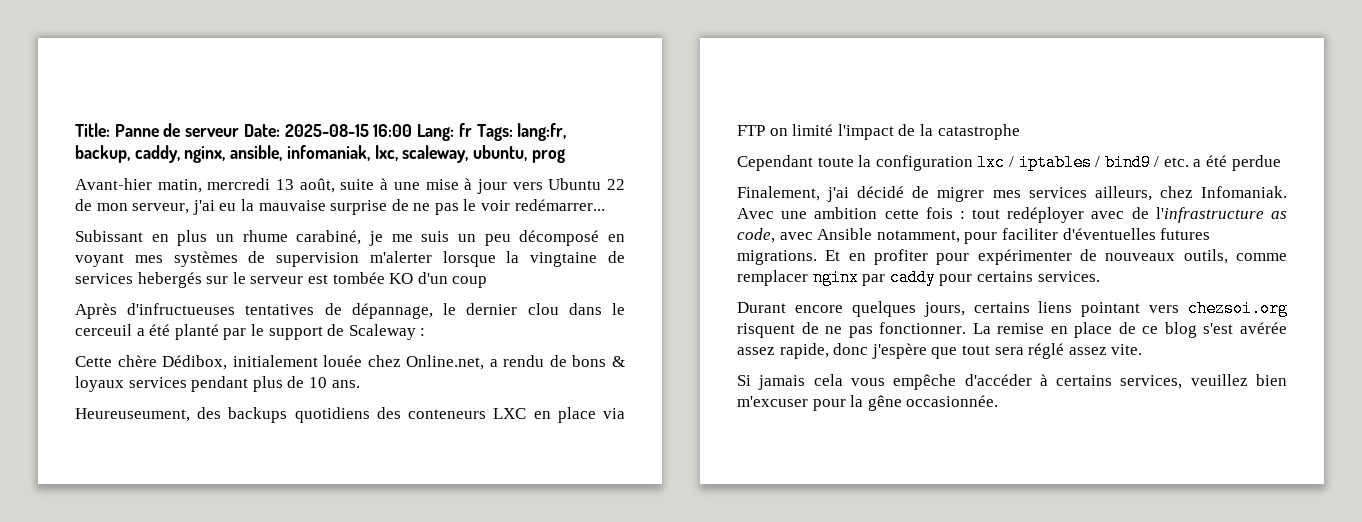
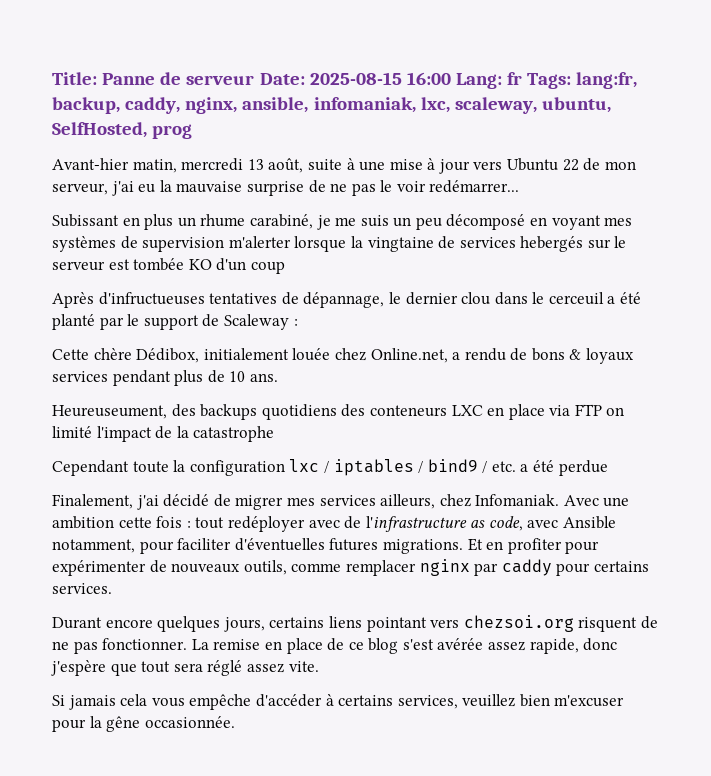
(528, 153) none -> [52,122,147,138] SelfHosted,

